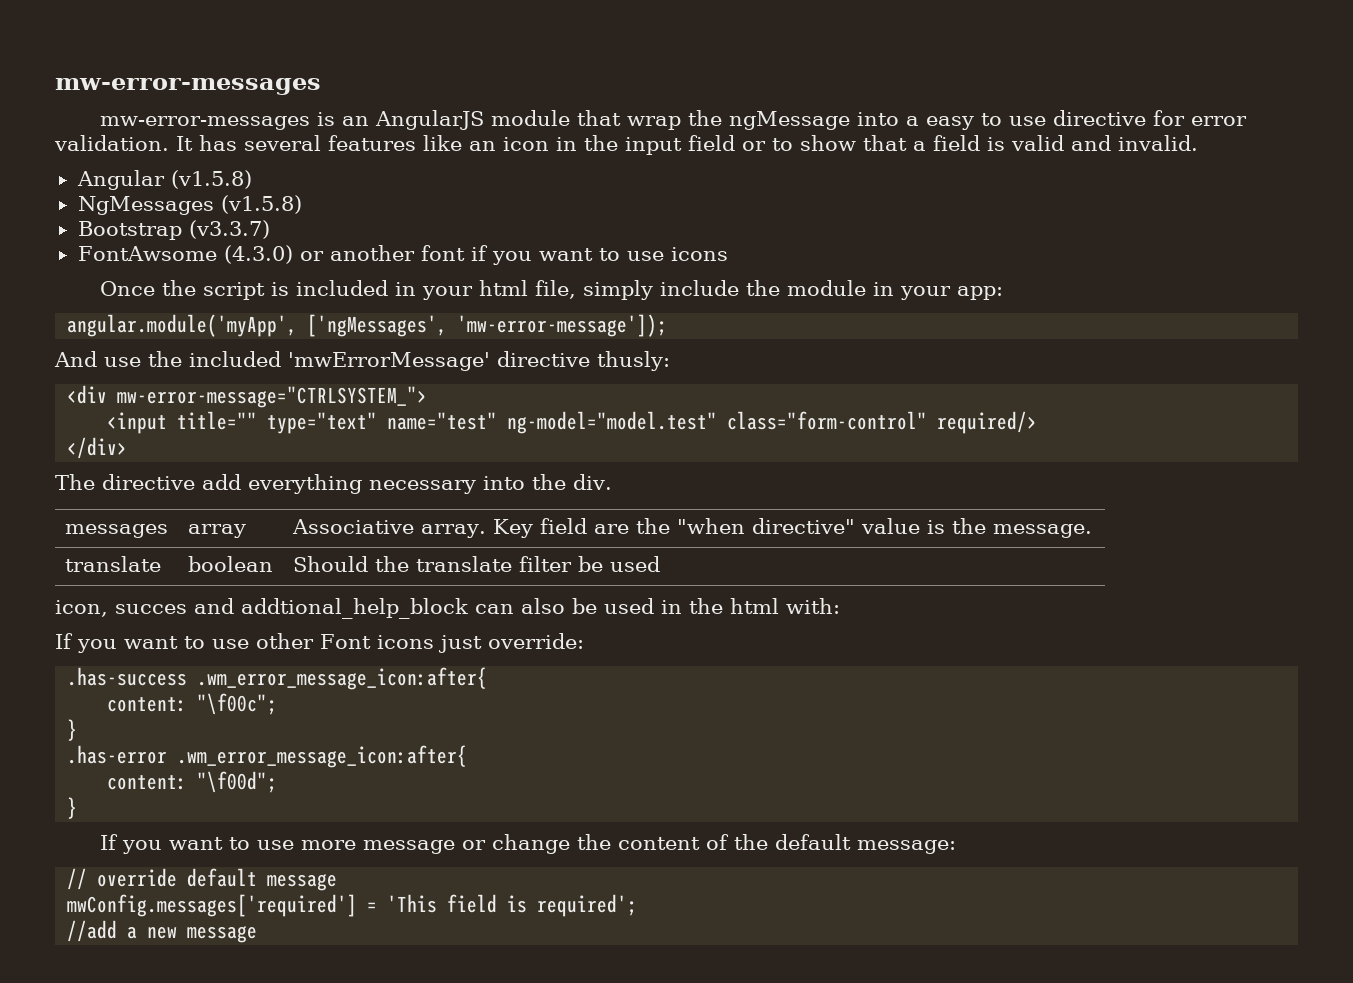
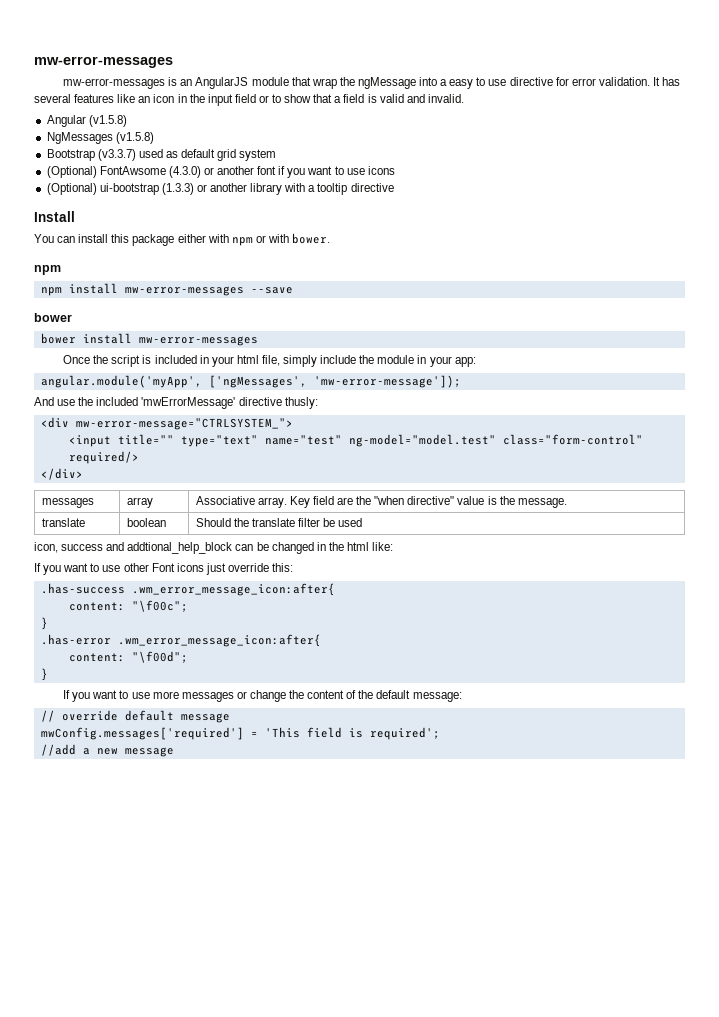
(270, 229) // -> [138,149,277,161] [46,166,97,178] used as default grid system // (Optional)
(728, 254) none -> [46,183,394,195] [34,211,75,222] [34,233,331,246] [34,265,61,275] [40,283,293,296] [34,313,72,322] [40,333,258,346] // (Optional) ui-bootstrap (1.3.3) or another library with a tooltip directive // Install // You can install this package either with npm or with bower. // npm // npm install mw-error-messages --save // bower // bower install mw-error-messages
[55,474,612,494] // The directive add everything necessary into the div. -> (83, 474) none
[115,604,187,614] succes -> [61,544,104,551] success
[521,598,654,614] also be used -> [256,542,314,554] be changed
[786,598,840,614] with: -> [372,542,394,551] like:
[487,633,584,649] override: -> [227,563,294,572] override this:
[363,840,456,854] message -> [181,692,234,702] messages

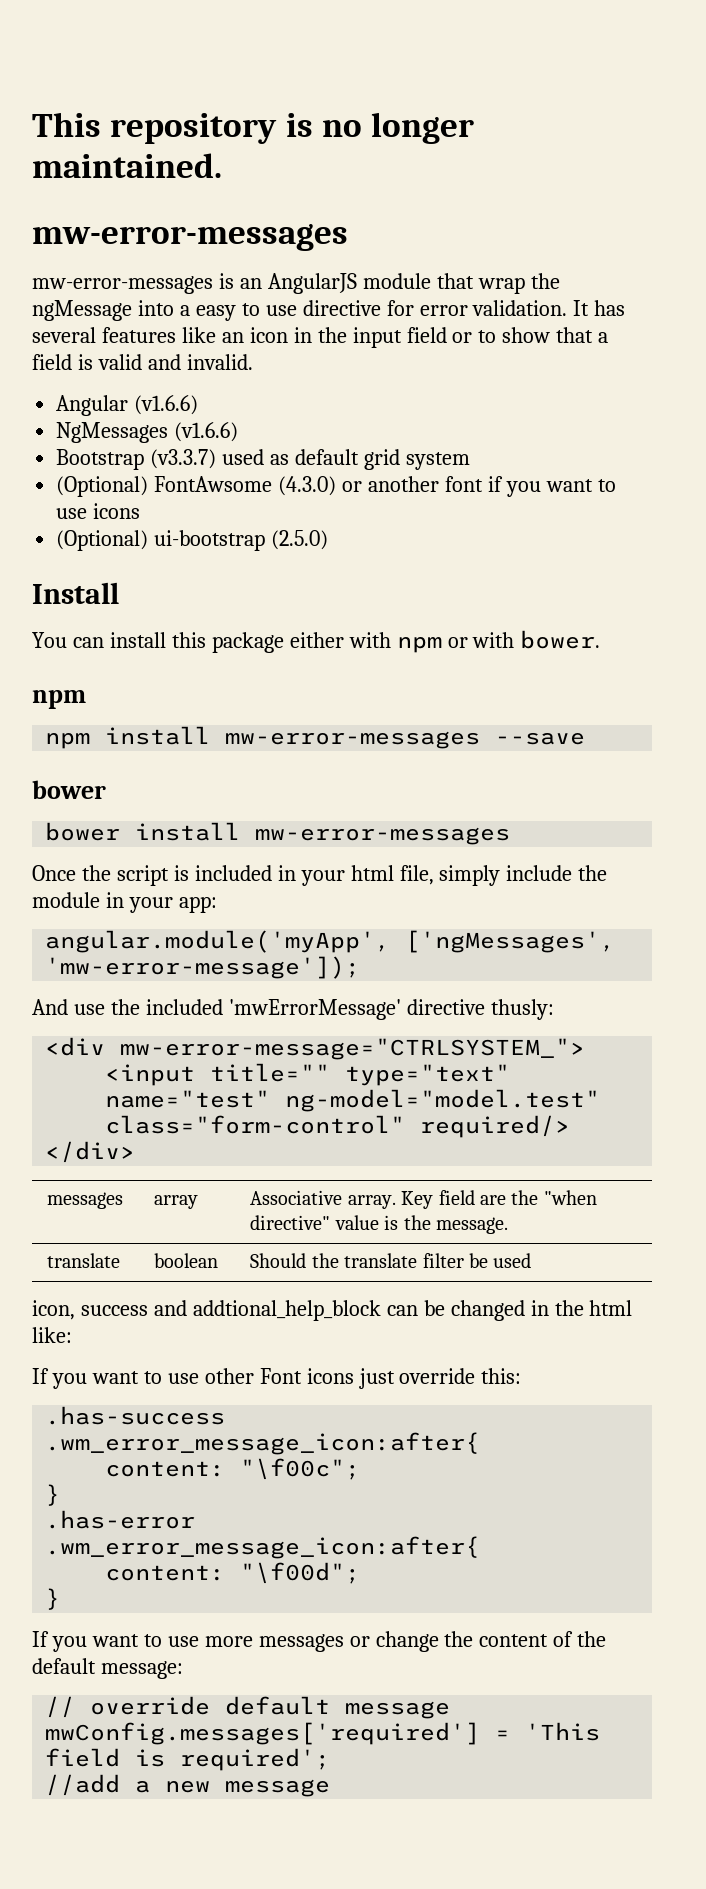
(34, 62) none -> [32,112,475,144] [32,153,222,178] This repository is no longer maintained. //
[88,115,127,127] (v1.5.8) -> [134,395,199,415] (v1.6.6)
[115,132,154,144] (v1.5.8) -> [174,422,239,442] (v1.6.6)
[161,183,394,195] (1.3.3) or another library with a tooltip directive -> [271,530,329,550] (2.5.0)

